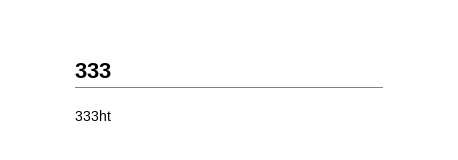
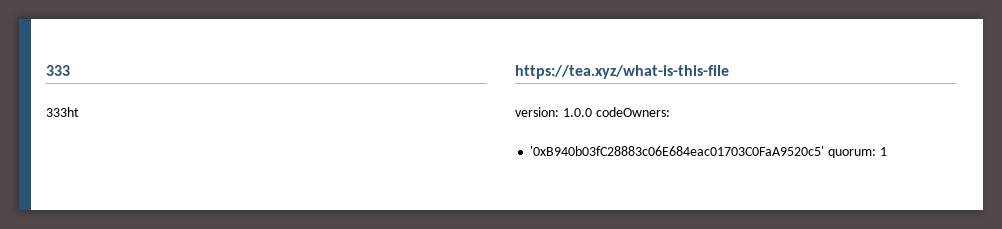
(111, 115) none -> [515,65,729,79] [515,107,670,117] [530,146,887,158] // https://tea.xyz/what-is-this-file // version: 1.0.0 codeOwners: // '0xB940b03fC28883c06E684eac01703C0FaA9520c5' quorum: 1

